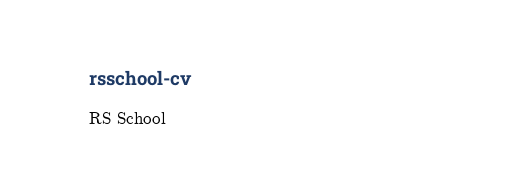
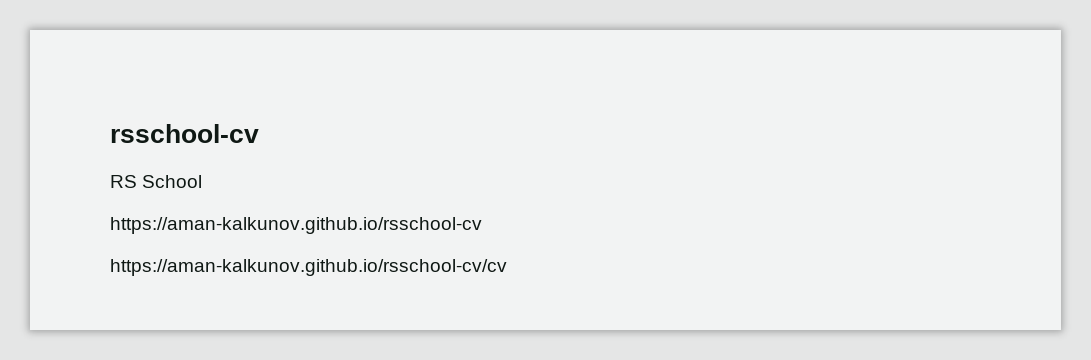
(166, 118) none -> [110,217,482,234] [110,259,507,276] // https://aman-kalkunov.github.io/rsschool-cv // https://aman-kalkunov.github.io/rsschool-cv/cv

